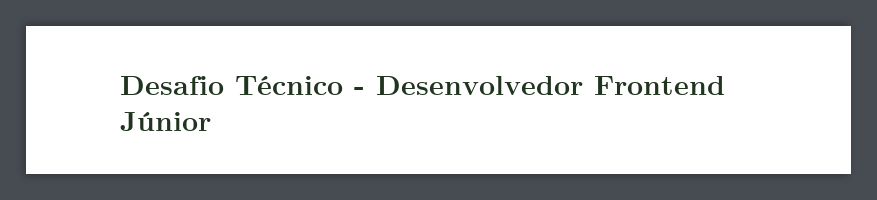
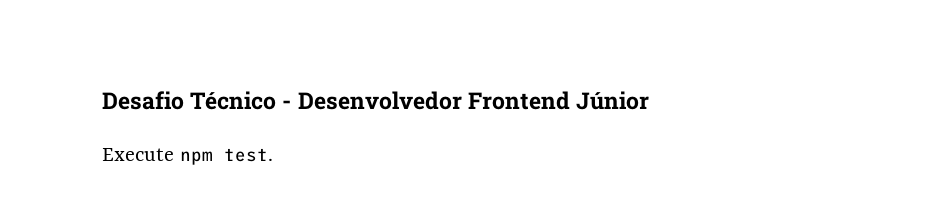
(211, 121) none -> [102,148,274,165] // Execute npm test.

